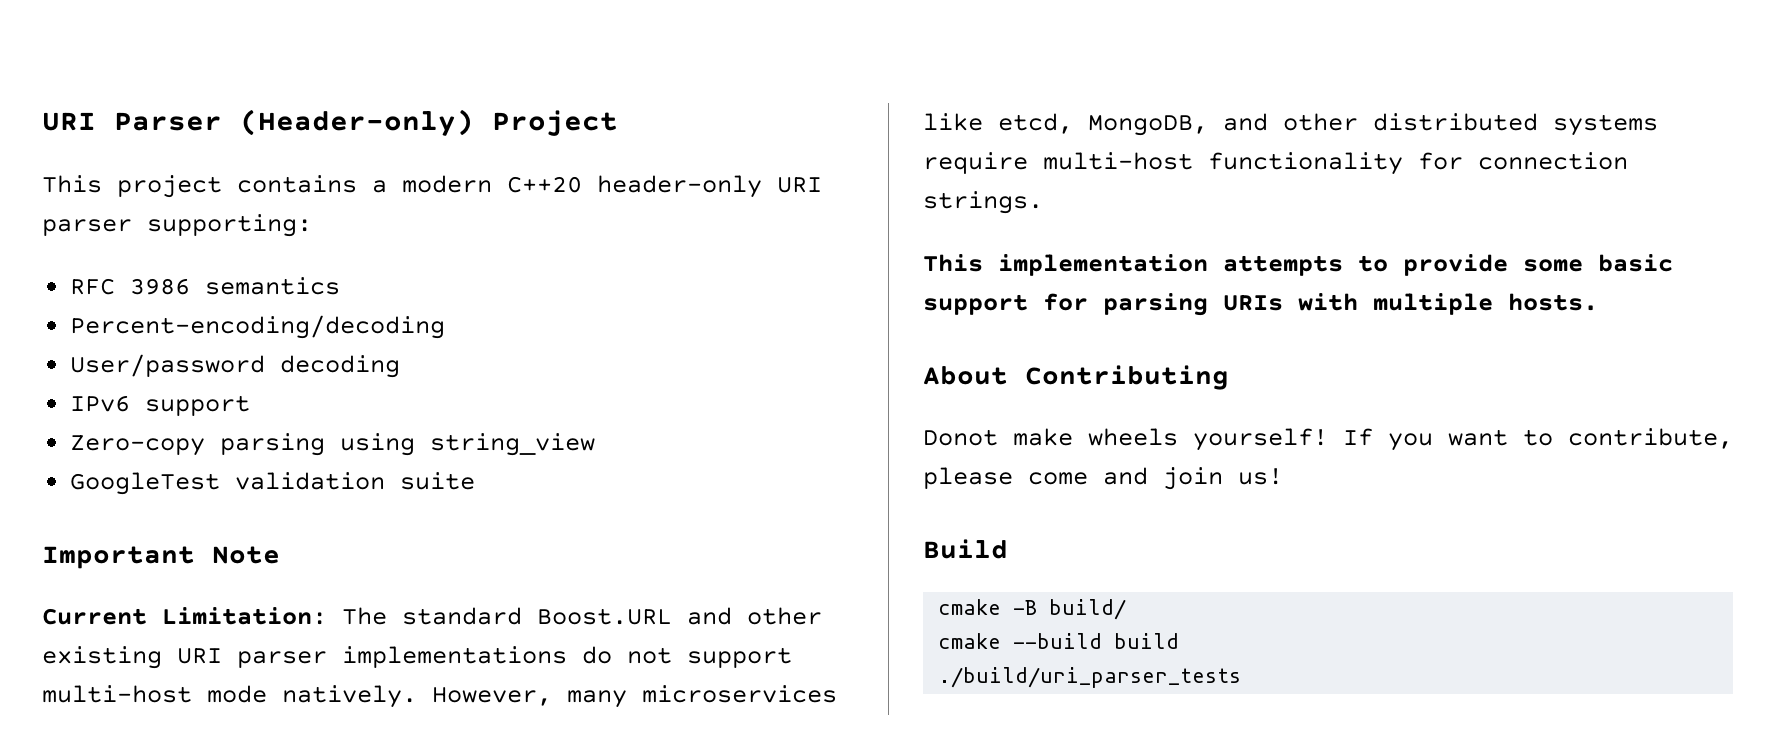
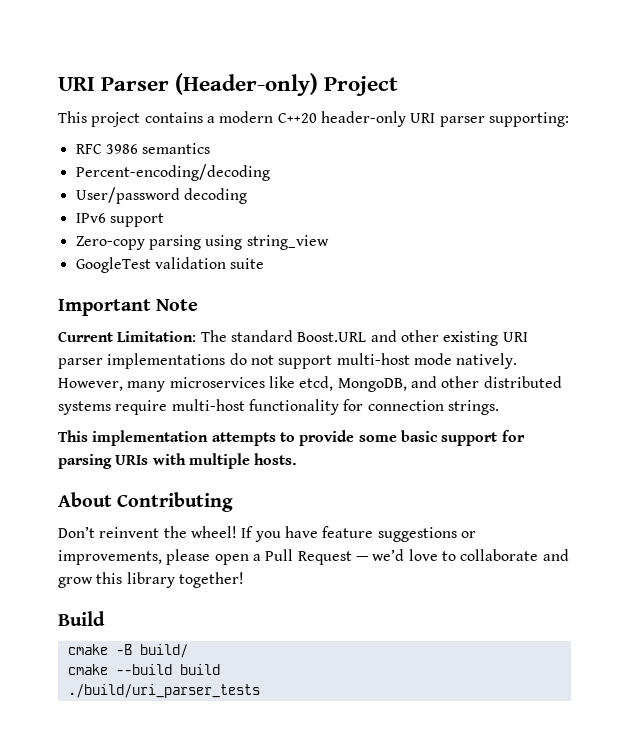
[923,428,1733,451] [923,467,1283,490] Donot make wheels yourself! If you want to contribute, please come and join us! -> [58,526,476,542] [58,549,569,565] [58,572,244,588] Don’t reinvent the wheel! If you have feature suggestions or improvements, please open a Pull Request — we’d love to collaborate and grow this library together!

